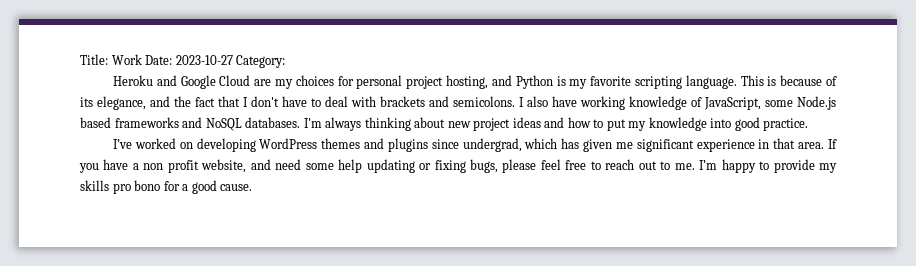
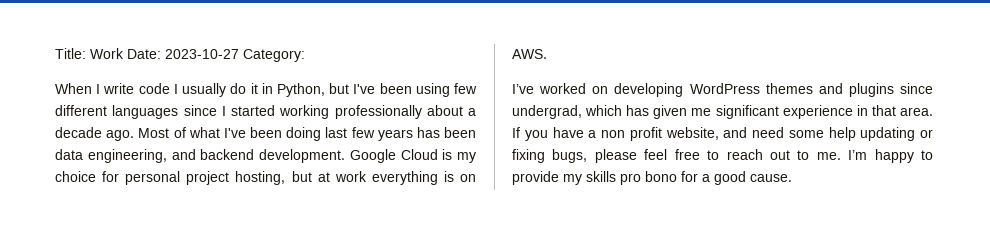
[112,75,838,89] [80,96,836,110] [80,117,809,131] Heroku and Google Cloud are my choices for personal project hosting, and Python is my favorite scripting language. This is because of its elegance, and the fact that I don't have to deal with brackets and semicolons. I also have working knowledge of JavaScript, some Node.js based frameworks and NoSQL databases. I'm always thinking about new project ideas and how to put my knowledge into good practice. -> [55,83,478,97] [55,105,476,119] [55,127,477,141] [55,149,476,163] [55,171,477,185] [512,49,547,59] When I write code I usually do it in Python, but I've been using few different languages since I started working professionally about a decade ago. Most of what I've been doing last few years has been data engineering, and backend development. Google Cloud is my choice for personal project hosting, but at work everything is on AWS.

